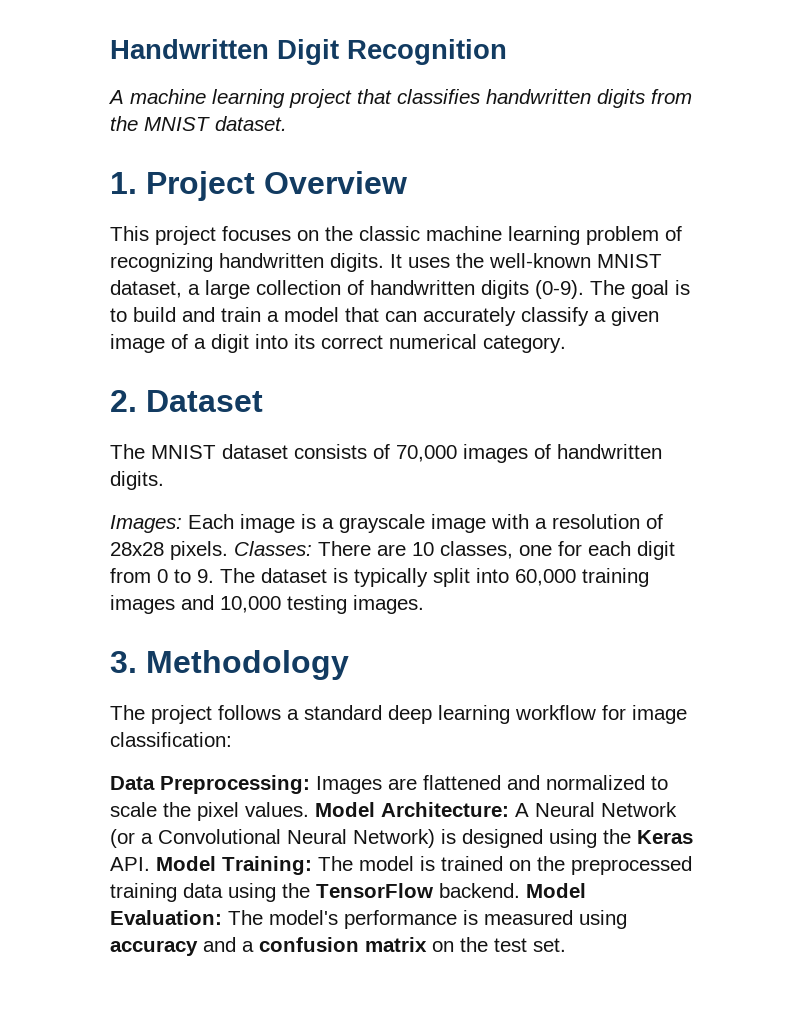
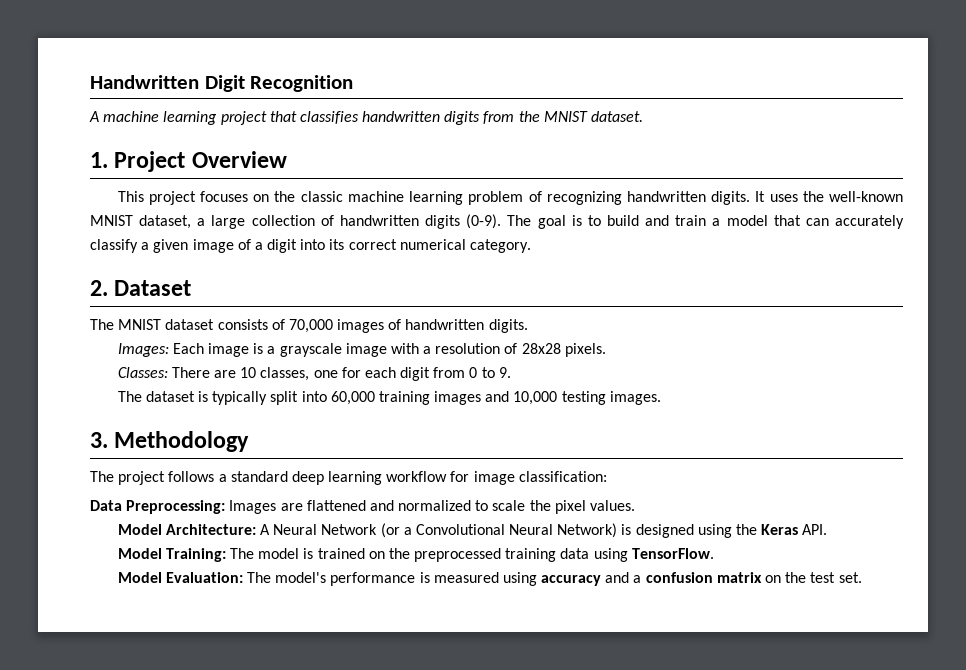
(228, 550) none -> (606, 350) //
(214, 576) none -> (511, 372) //
(309, 809) none -> (636, 505) //
(150, 864) none -> (828, 529) //
[282,883,520,898] the TensorFlow backend. -> [631,548,714,559] TensorFlow. //

